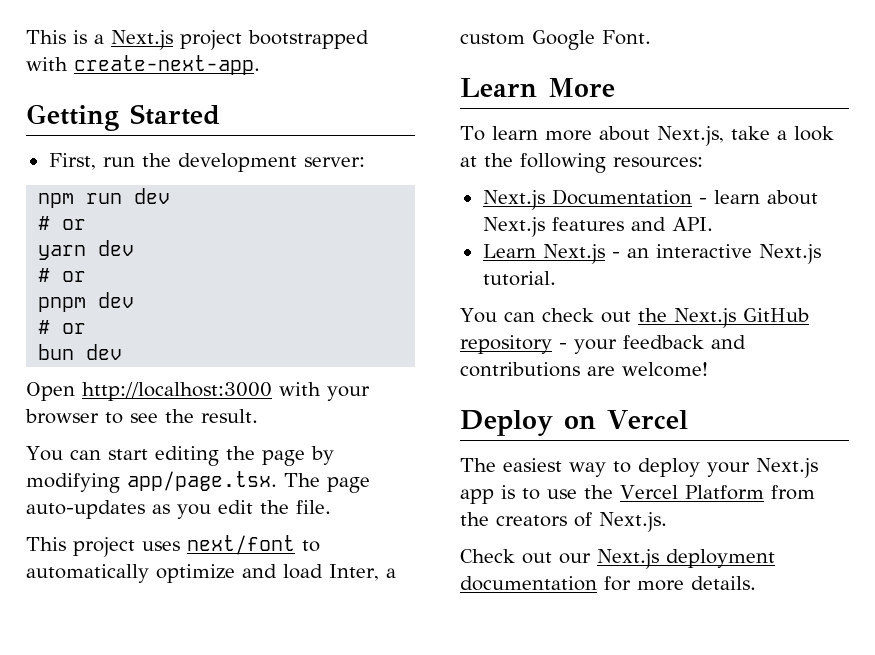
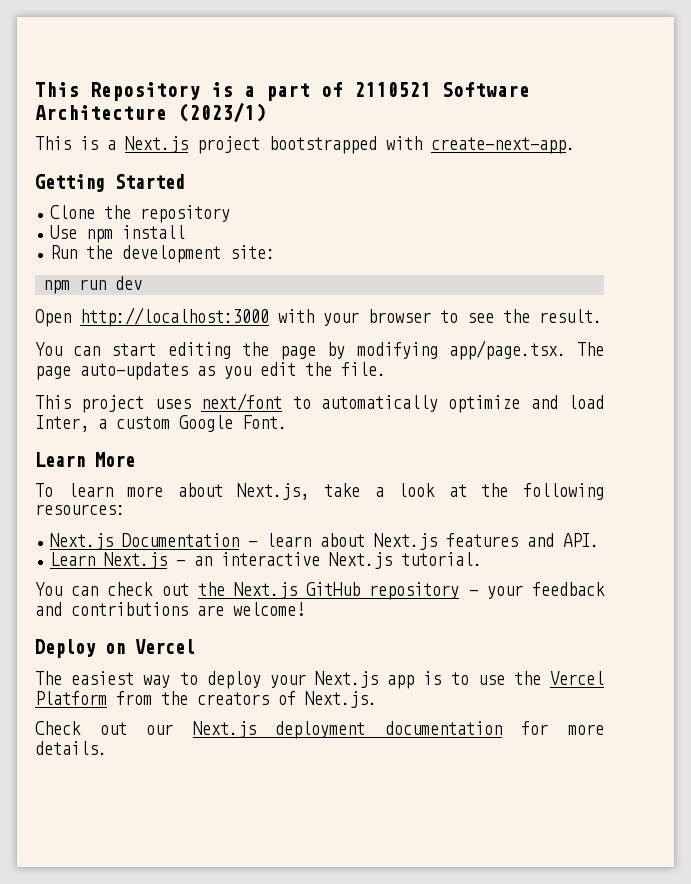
[26,30,66,44] This -> [35,82,530,101] [35,103,266,123] [35,136,71,150] This Repository is a part of 2110521 Software Architecture (2023/1) // This
[48,153,135,170] First, run -> [50,205,231,223] [50,225,186,243] [50,245,78,259] Clone the repository // Use npm install // Run
[303,157,365,167] server: -> [230,245,276,259] site:
[38,216,87,230] [38,240,135,260] [38,268,87,282] [38,292,135,312] [38,320,87,334] [38,344,123,360] // # or // yarn dev // # or // pnpm dev // # or // bun dev -> (143, 283) none

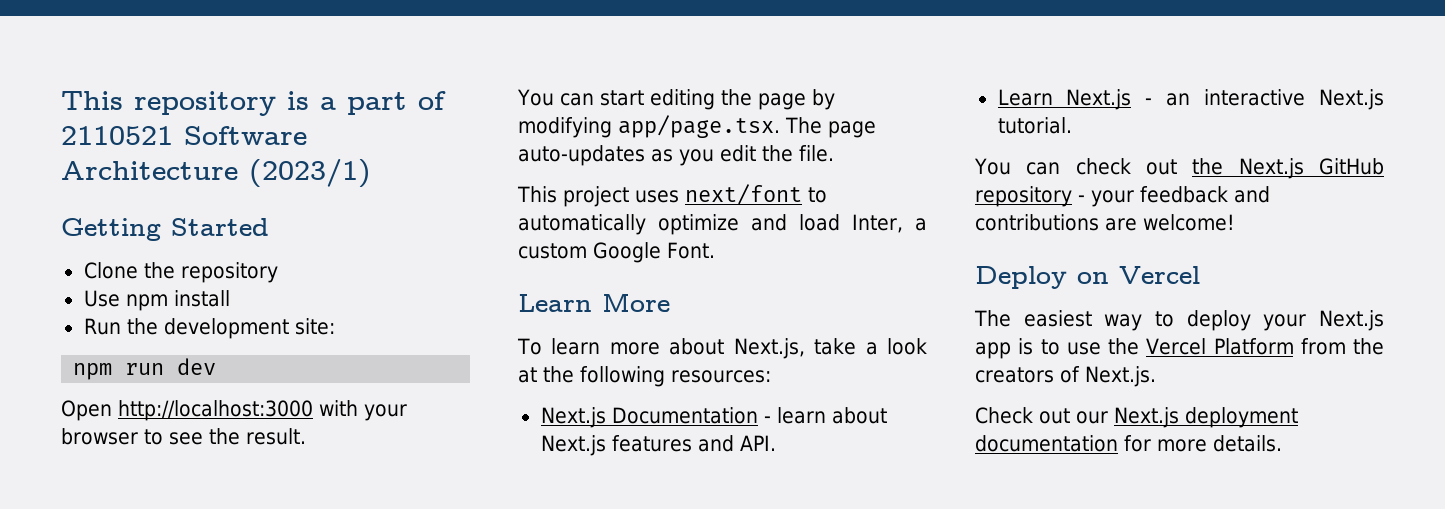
[35,82,200,101] This Repository -> [61,91,276,116] This repository
[35,136,575,154] // This is a Next.js project bootstrapped with create-next-app. -> (371, 173) none

